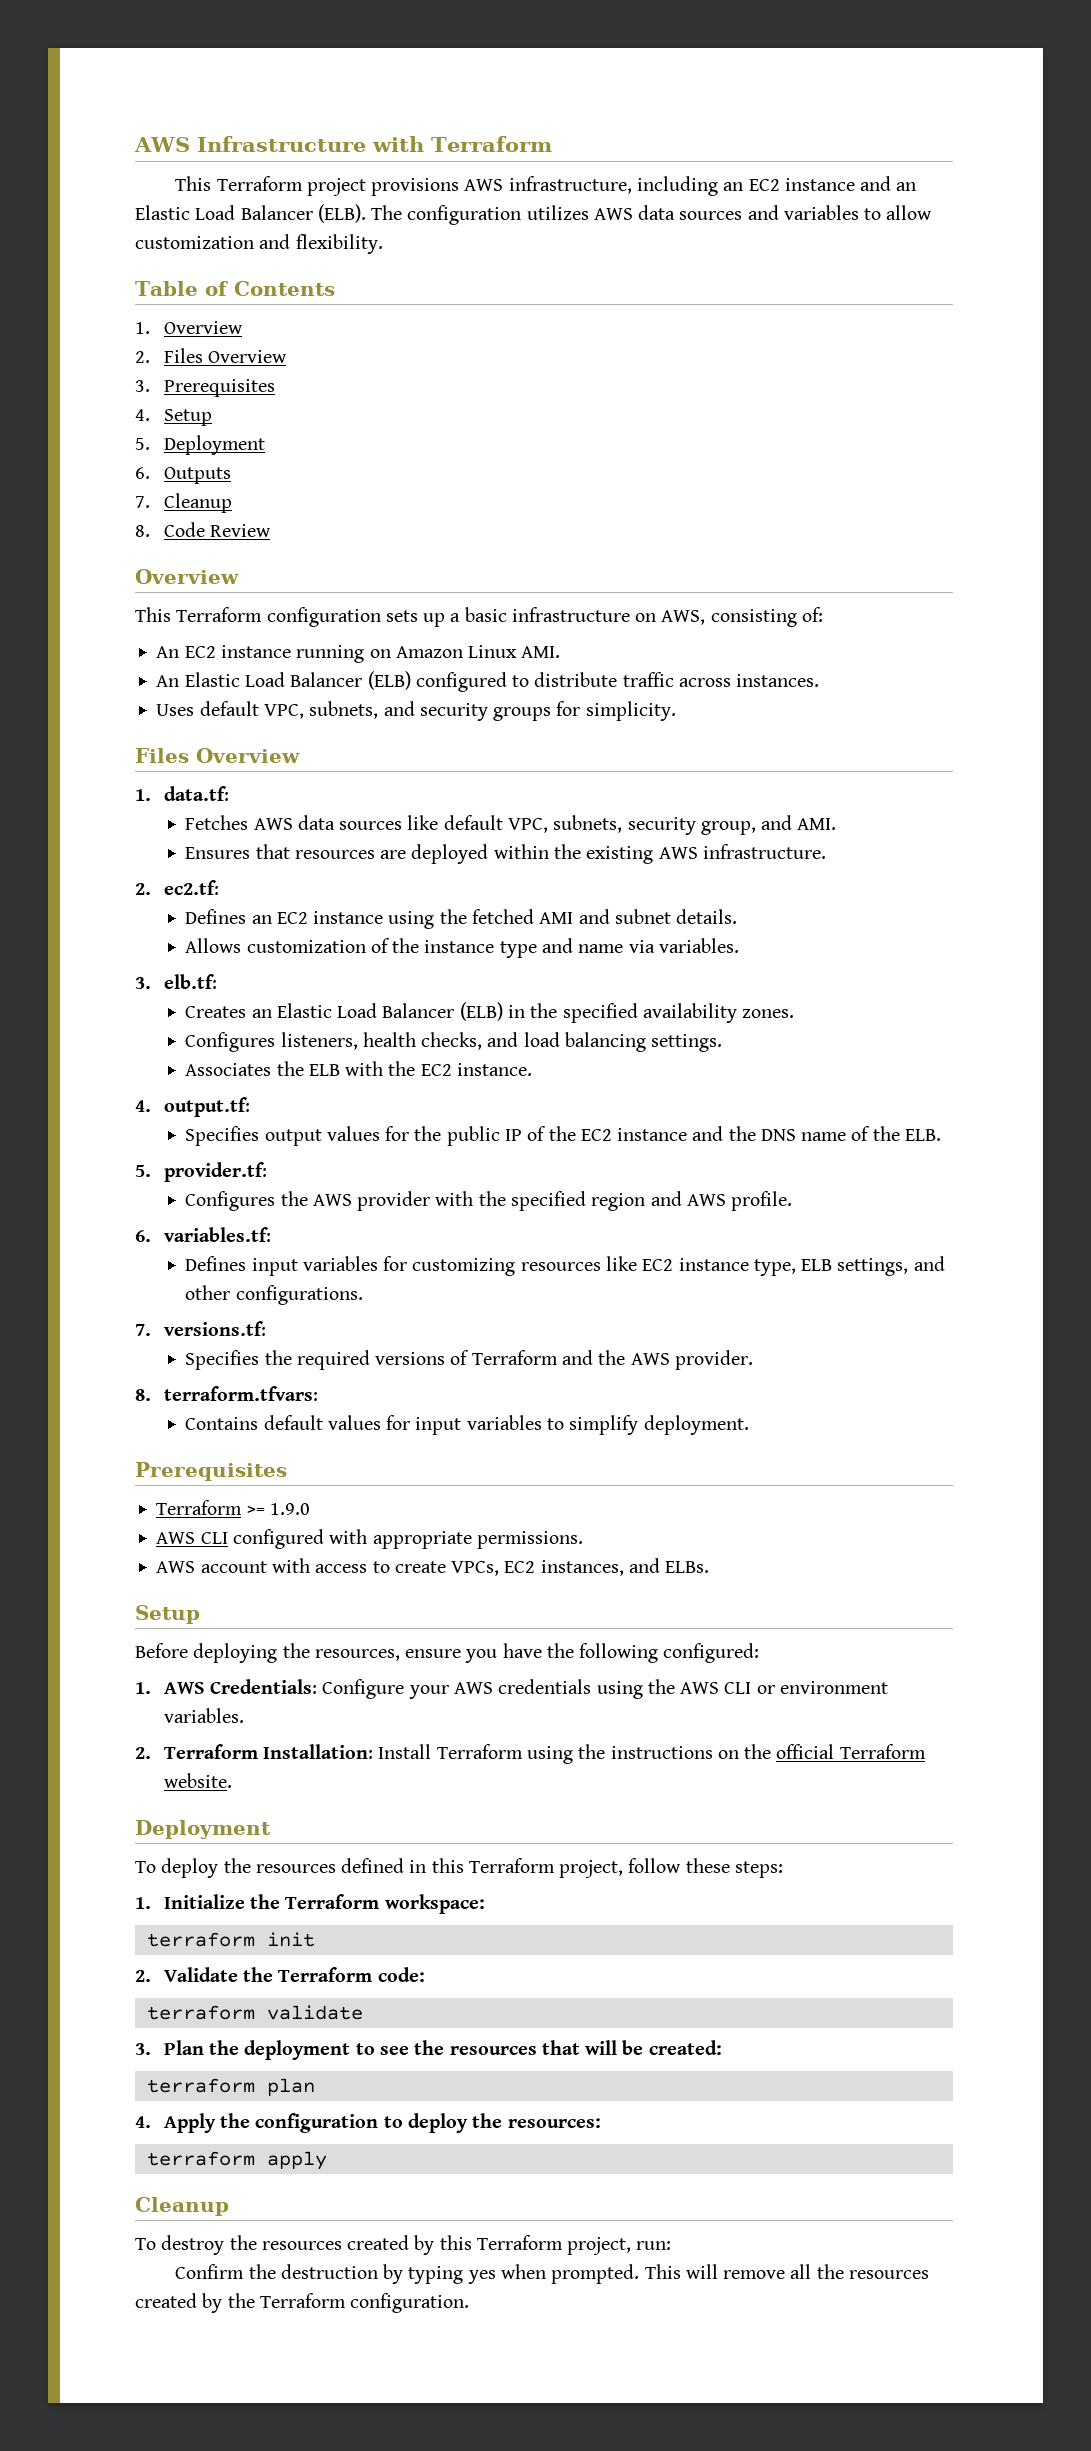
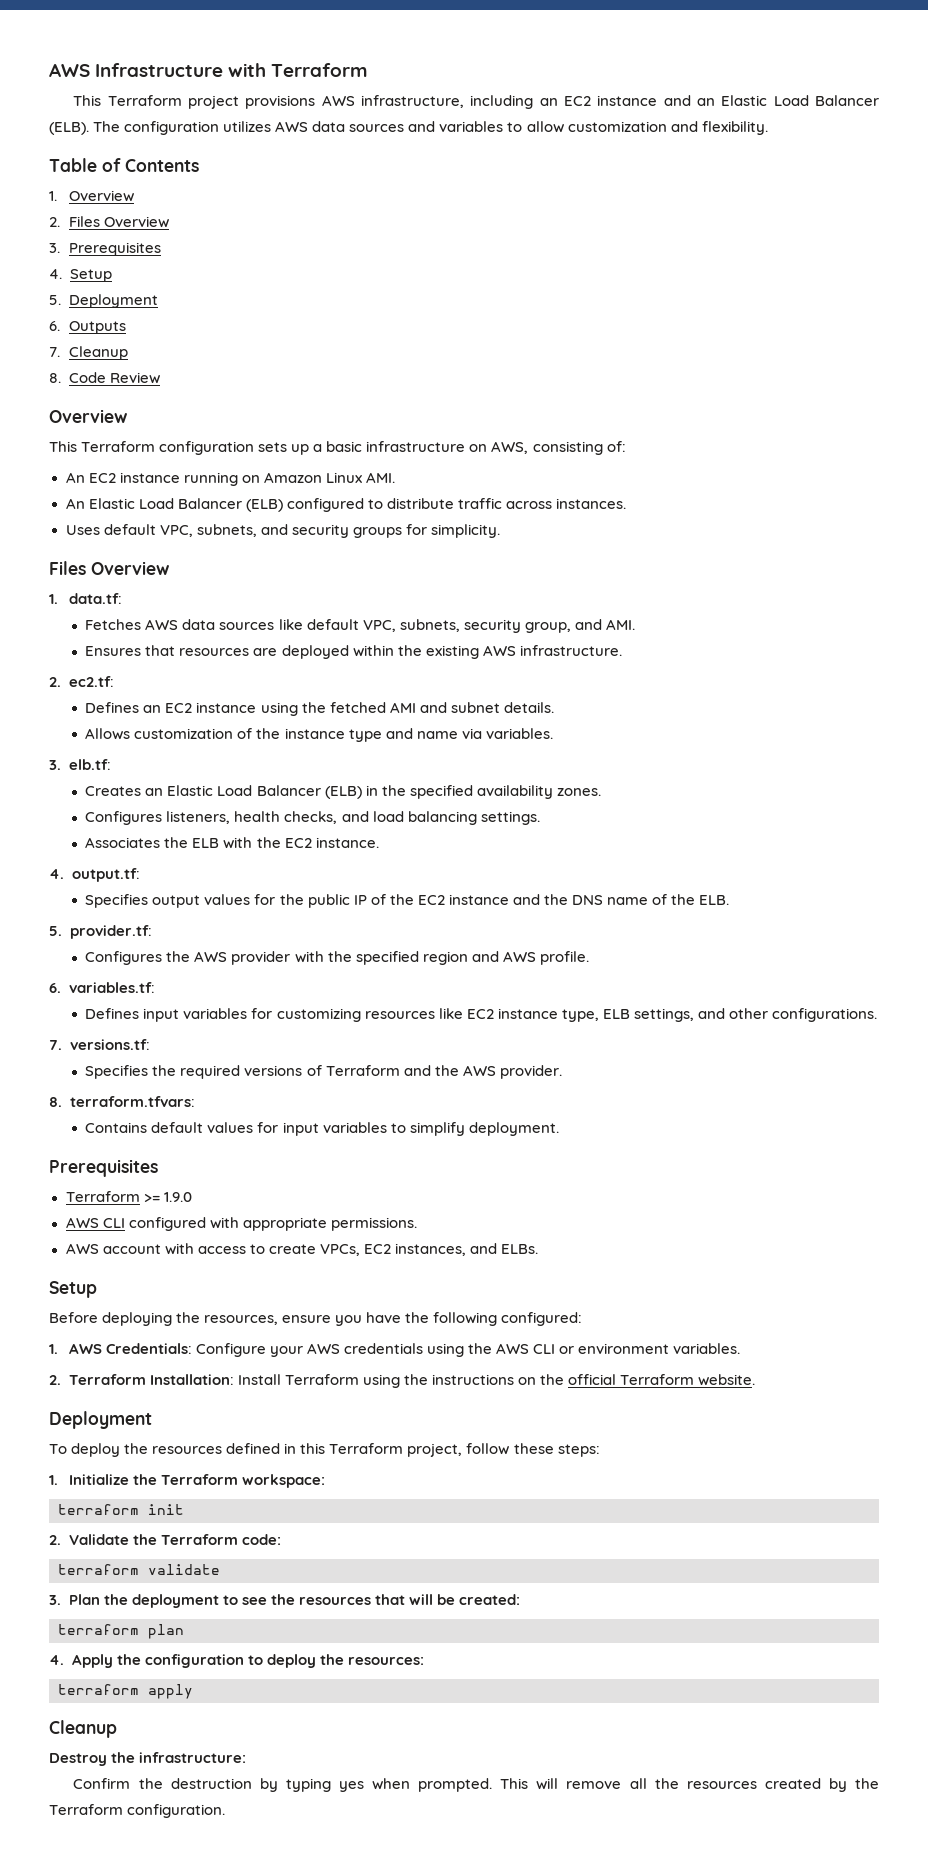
[135,2235,672,2255] To destroy the resources created by this Terraform project, run: -> [49,1752,247,1766] Destroy the infrastructure:

